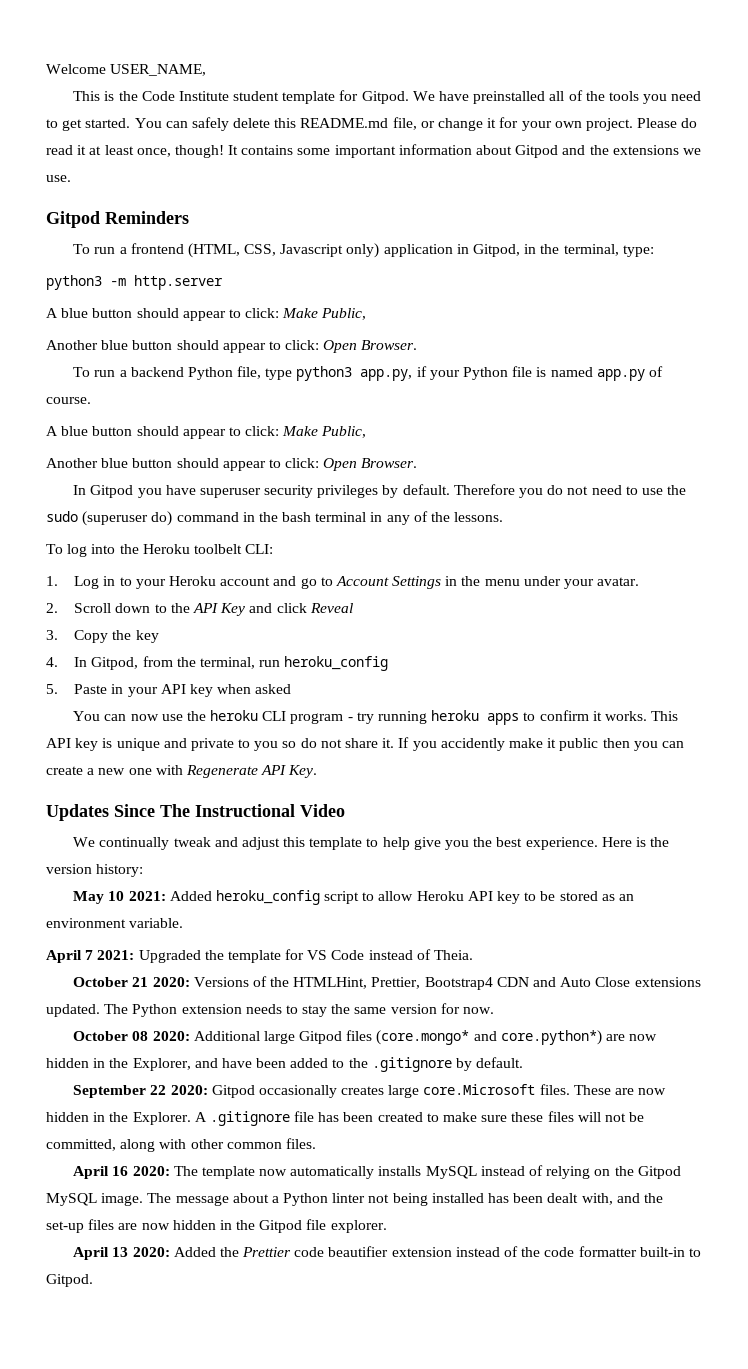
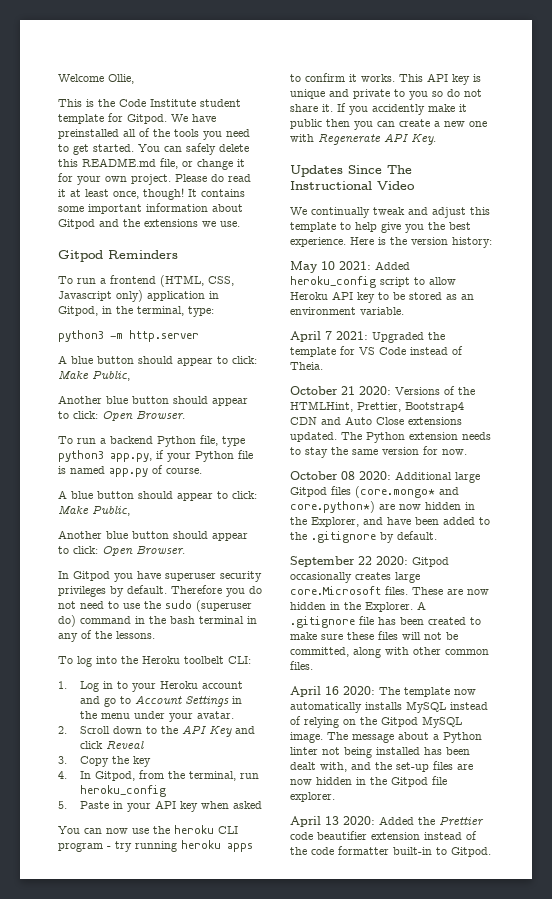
[110,64,207,76] USER_NAME, -> [108,74,134,84] Ollie,

